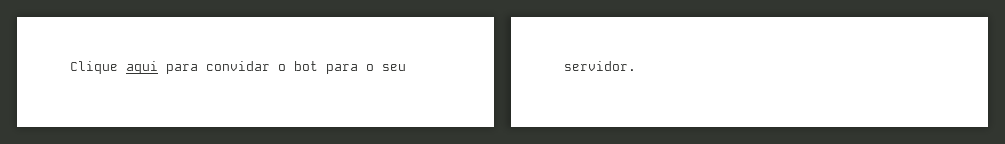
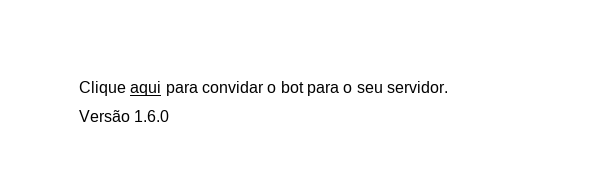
(636, 66) none -> [79,110,170,122] // Versão 1.6.0

